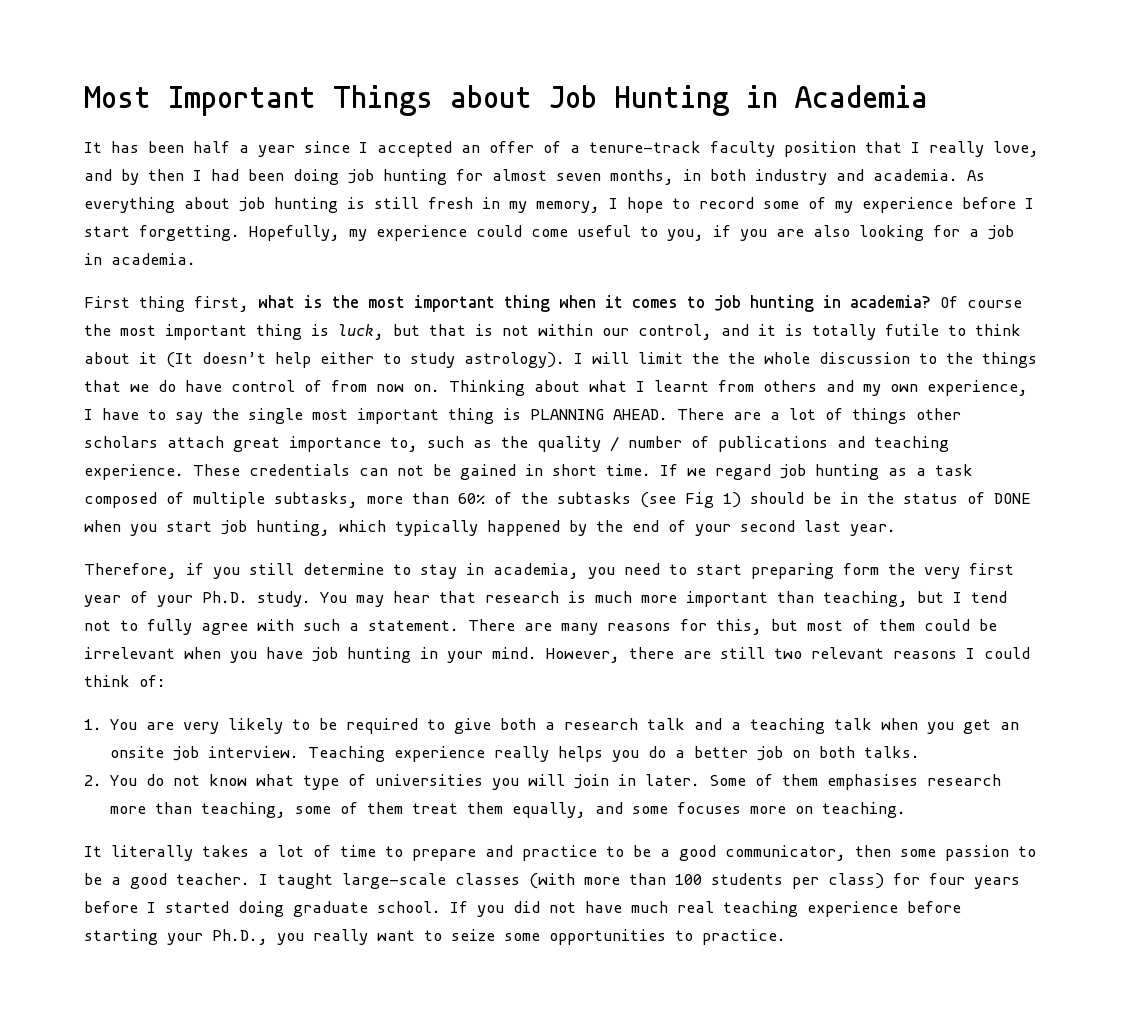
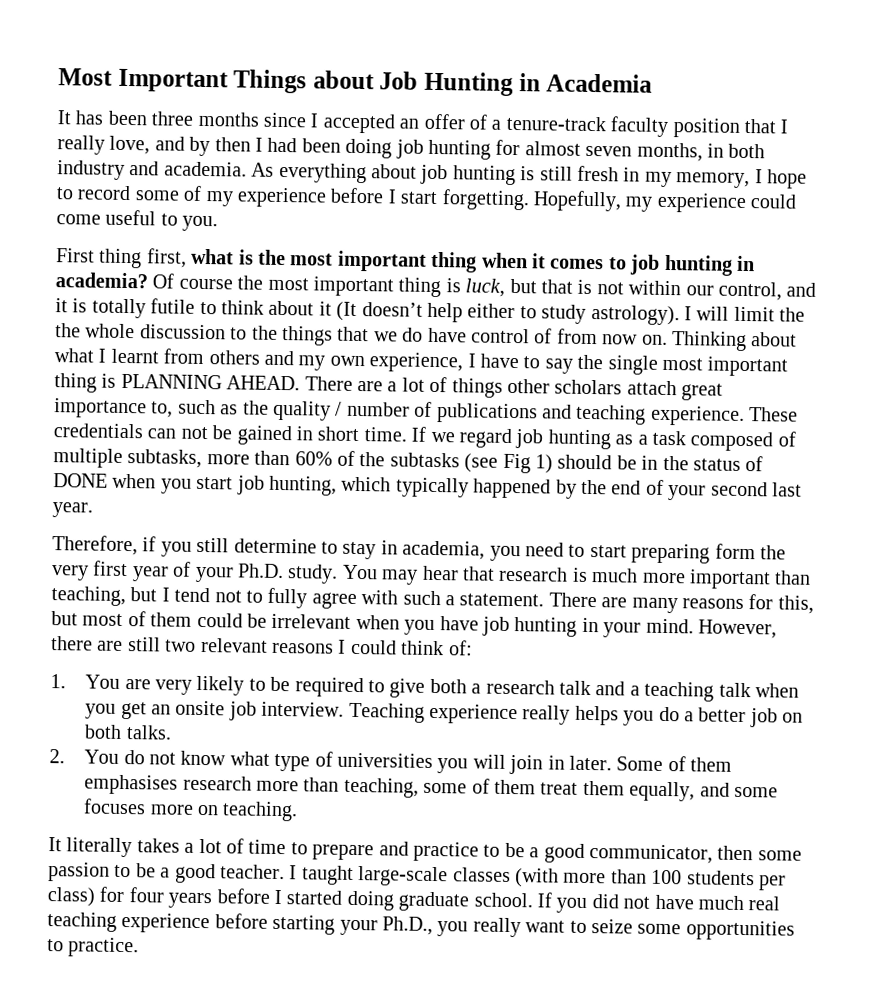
[193,141,295,157] half a year -> [151,111,260,127] three months
[667,225,1014,241] [84,253,196,265] you, if you are also looking for a job in academia. -> [182,215,219,232] you.

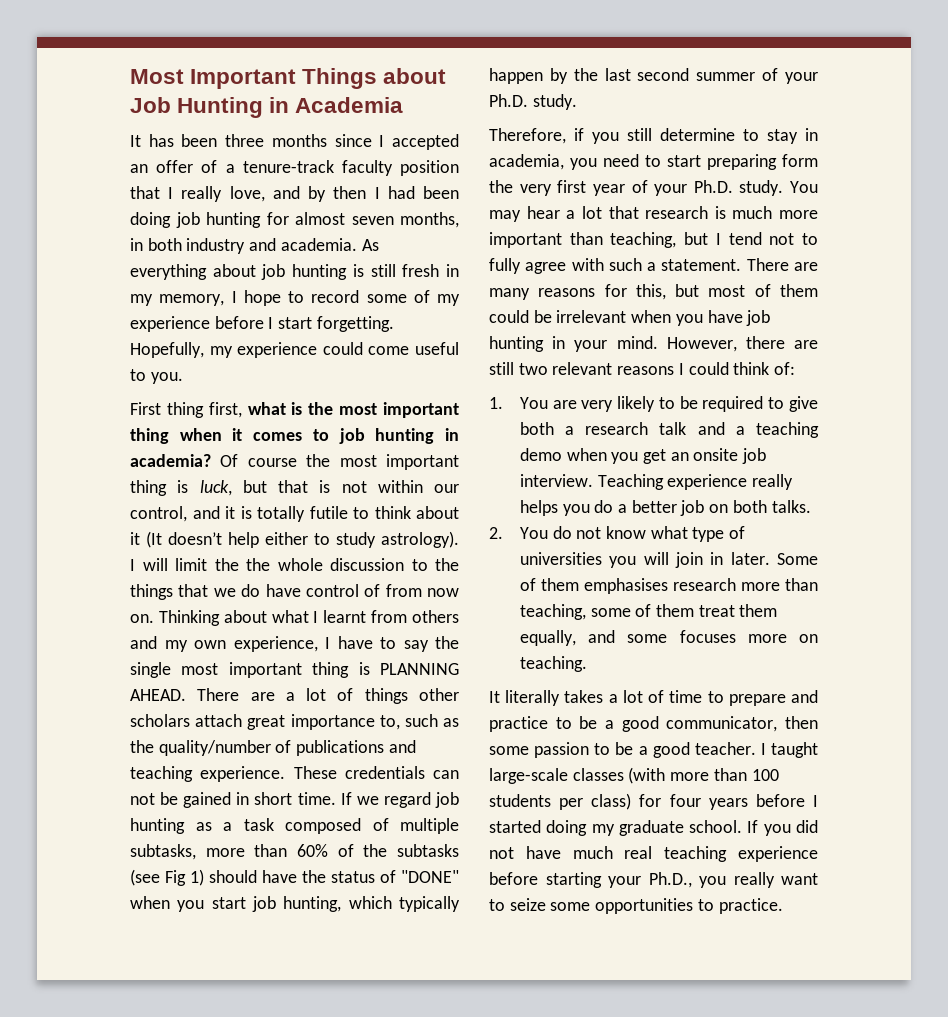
[273,400,410,421] quality / number -> [158,740,271,756] quality/number
[616,455,659,470] be in -> [262,870,297,883] have
[53,473,108,488] DONE -> [401,870,459,883] "DONE"
[473,478,552,499] happened -> [489,68,543,84] happen
[611,479,802,501] [52,502,93,518] end of your second last year. -> [604,68,818,84] [489,94,577,110] last second summer of your Ph.D. study.
(459, 573) none -> [566,206,602,219] a lot
[718,682,751,698] talk -> [519,448,562,461] demo
(394, 900) none -> [591,824,615,836] my

